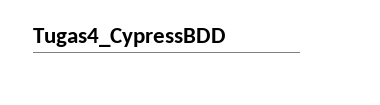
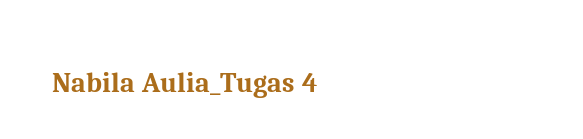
[33,28,226,47] Tugas4_CypressBDD -> [52,72,317,98] Nabila Aulia_Tugas 4

